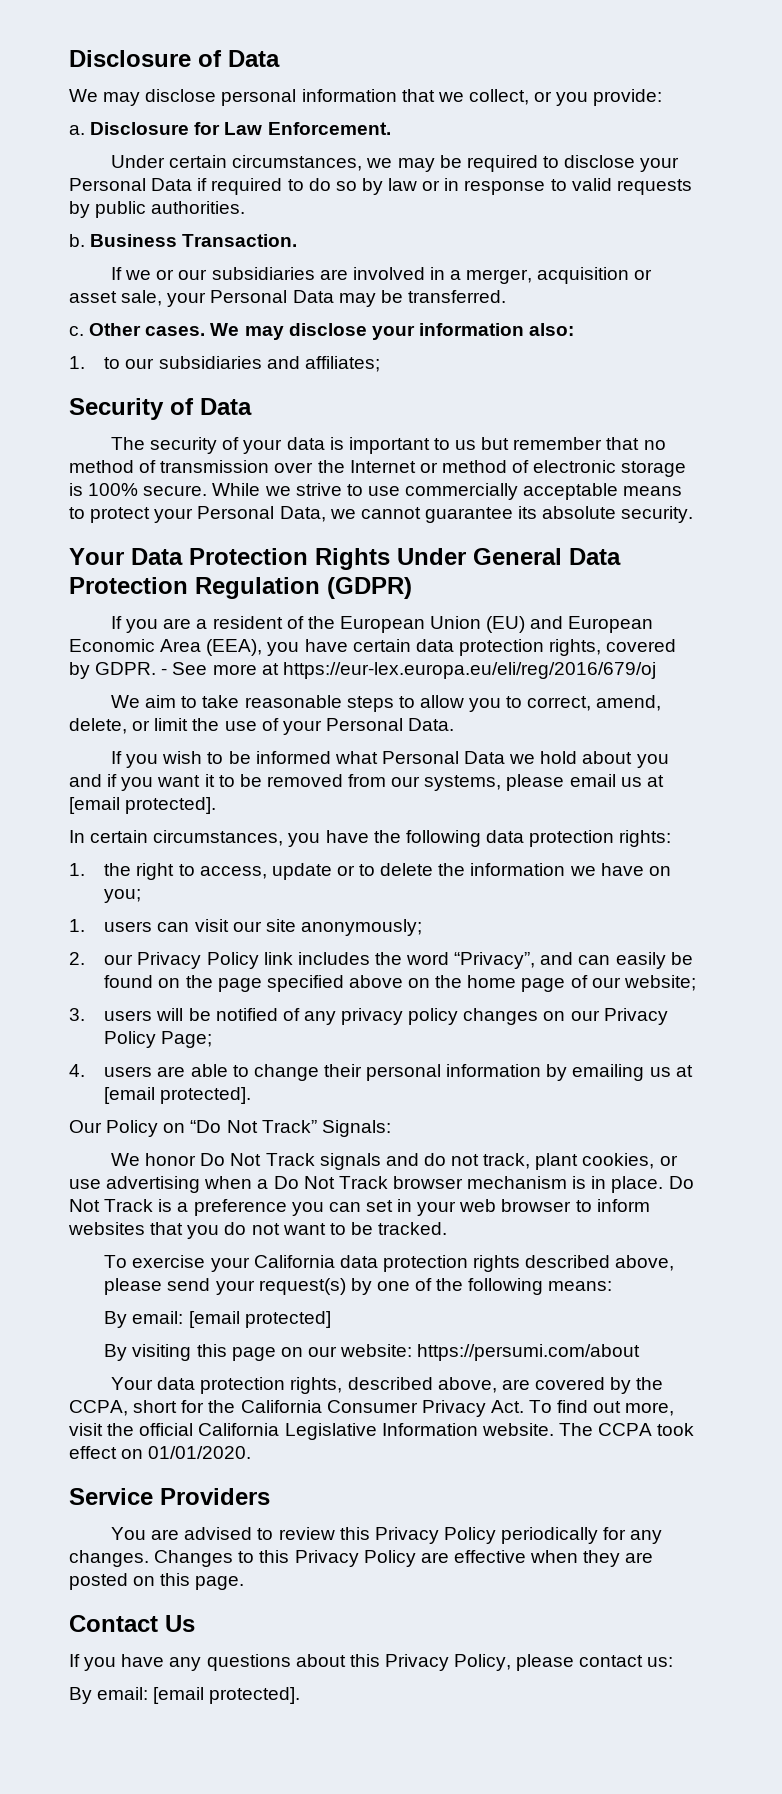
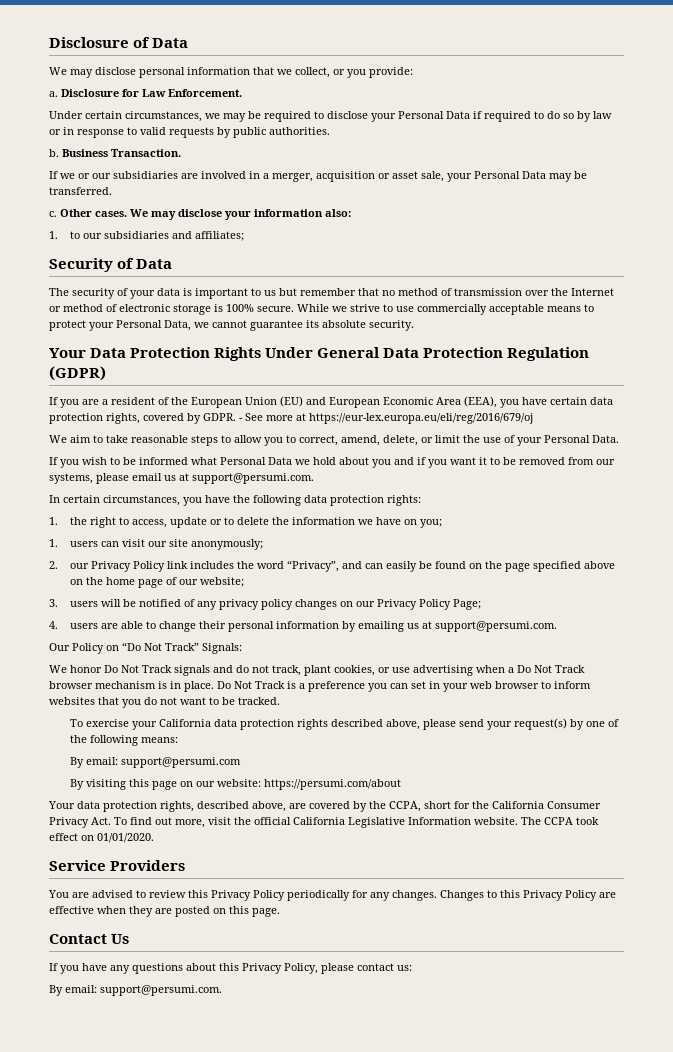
[69,797,217,814] [email protected]. -> [192,473,314,484] support@persumi.com.
[104,1087,252,1104] [email protected]. -> [434,621,557,632] support@persumi.com.
[188,1311,331,1328] [email protected] -> [120,757,241,768] support@persumi.com
[153,1687,301,1704] [email protected]. -> [100,985,222,996] support@persumi.com.

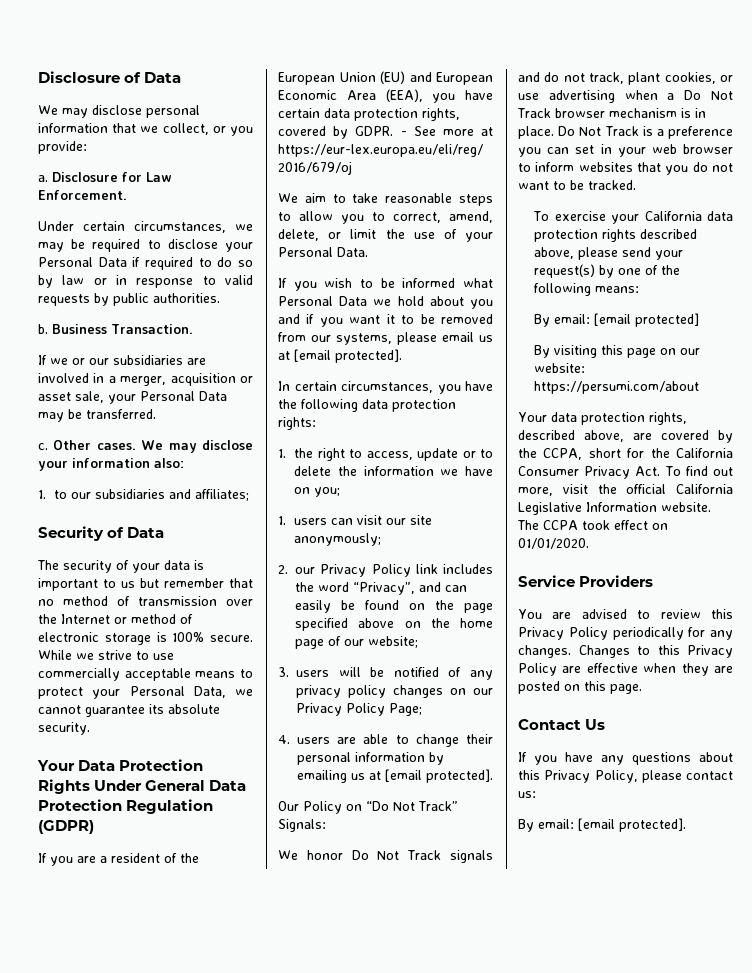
[192,473,314,484] support@persumi.com. -> [294,349,402,363] [email protected].
[434,621,557,632] support@persumi.com. -> [385,769,493,783] [email protected].
[120,757,241,768] support@persumi.com -> [594,313,700,327] [email protected]
[100,985,222,996] support@persumi.com. -> [578,818,686,832] [email protected].

